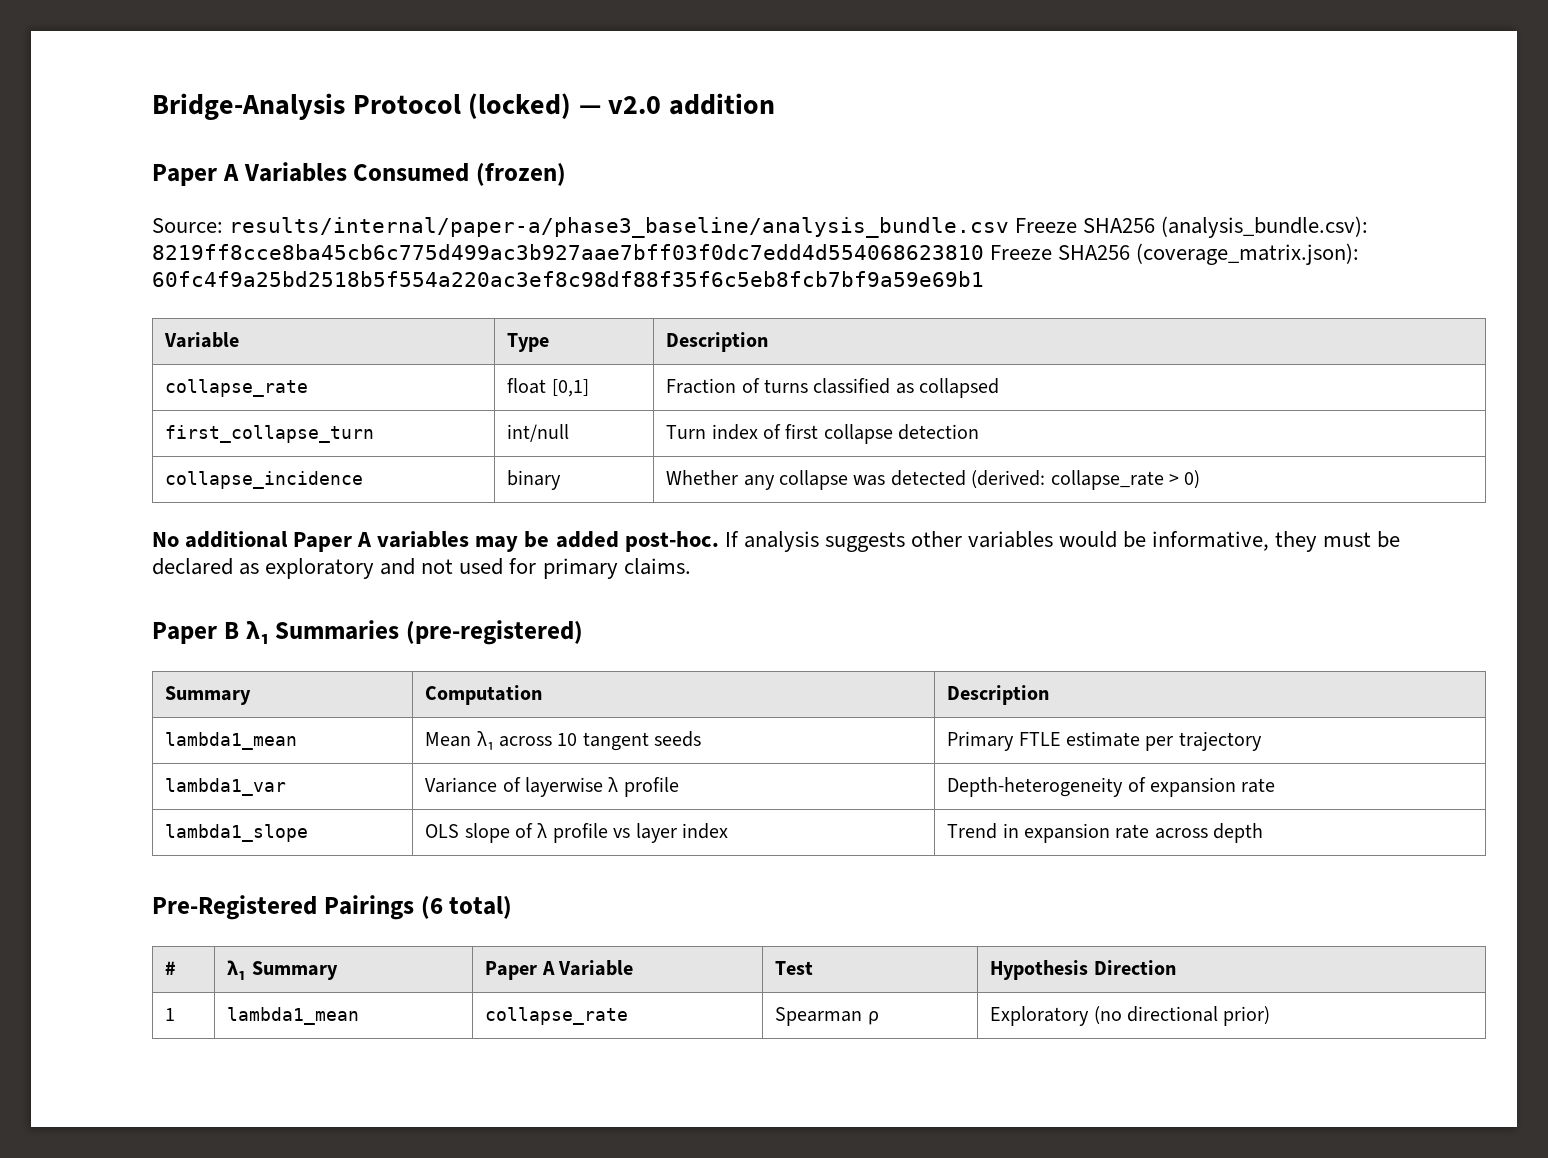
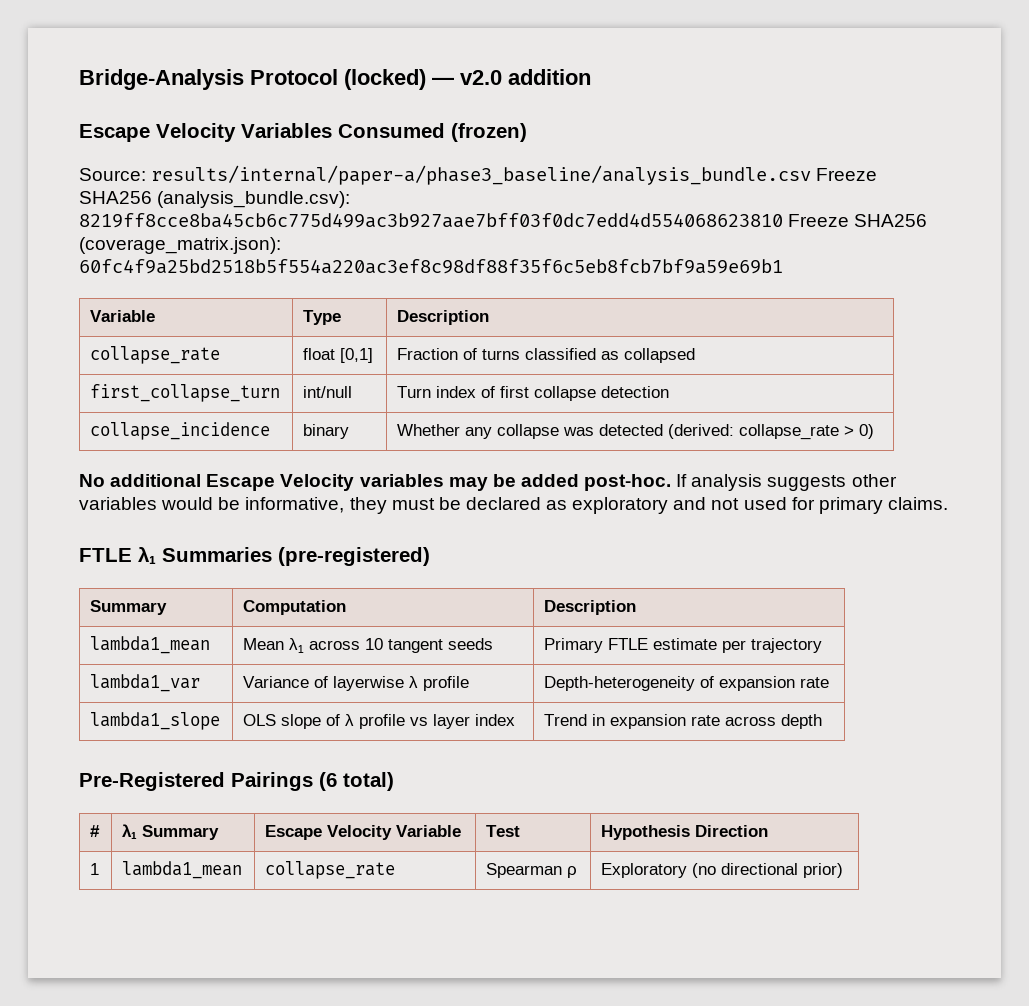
[152,164,239,186] Paper A -> [79,123,236,142] Escape Velocity
[293,532,373,552] Paper A -> [206,474,355,491] Escape Velocity
[152,622,239,644] Paper B -> [79,548,132,562] FTLE
[485,961,555,980] Paper A -> [265,825,393,840] Escape Velocity

